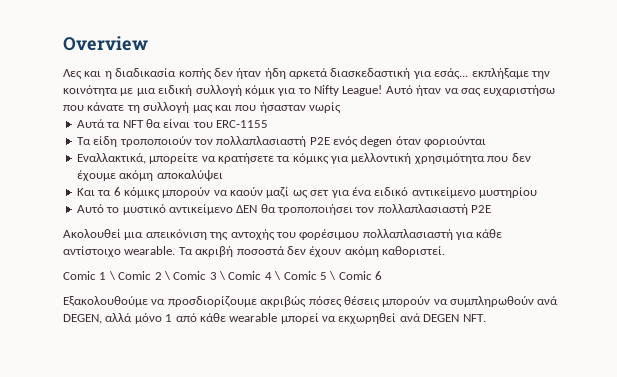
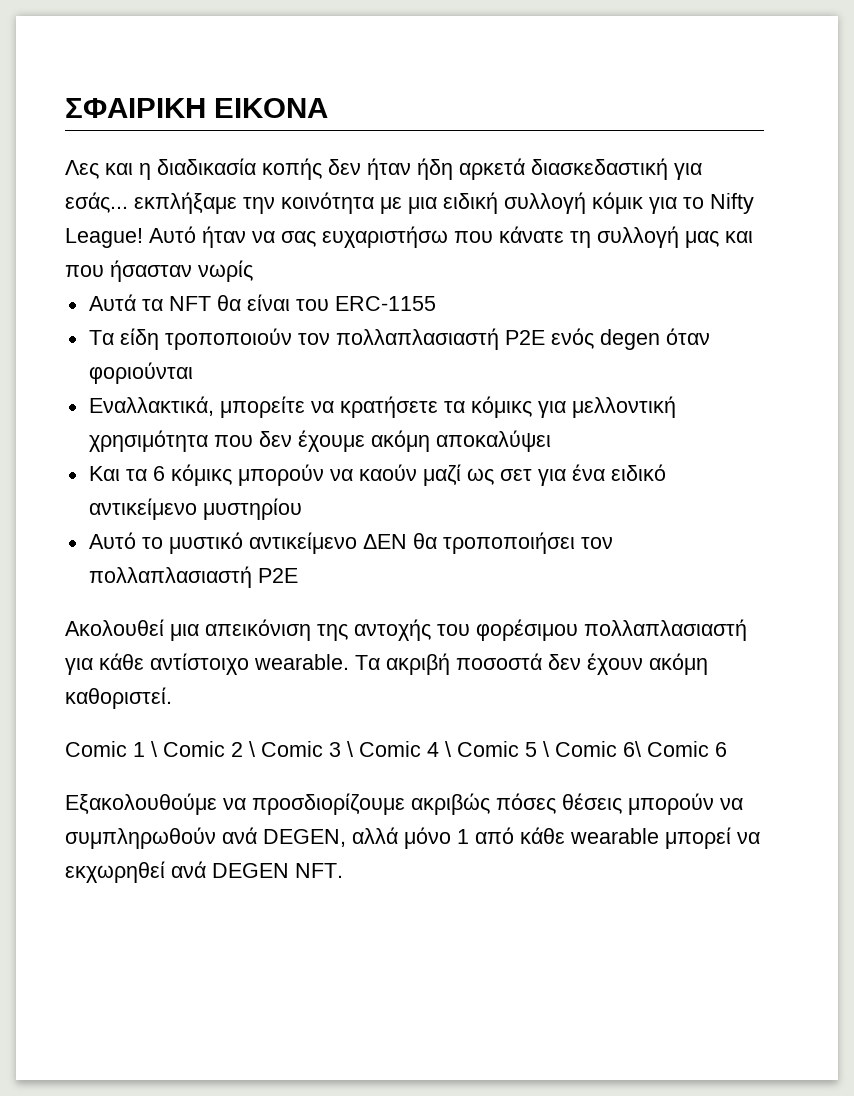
[63,36,148,51] Overview -> [65,98,328,118] ΣΦΑΙΡΙΚΗ ΕΙΚΟΝΑ
(372, 275) none -> [623,741,709,757] 6\ Comic

